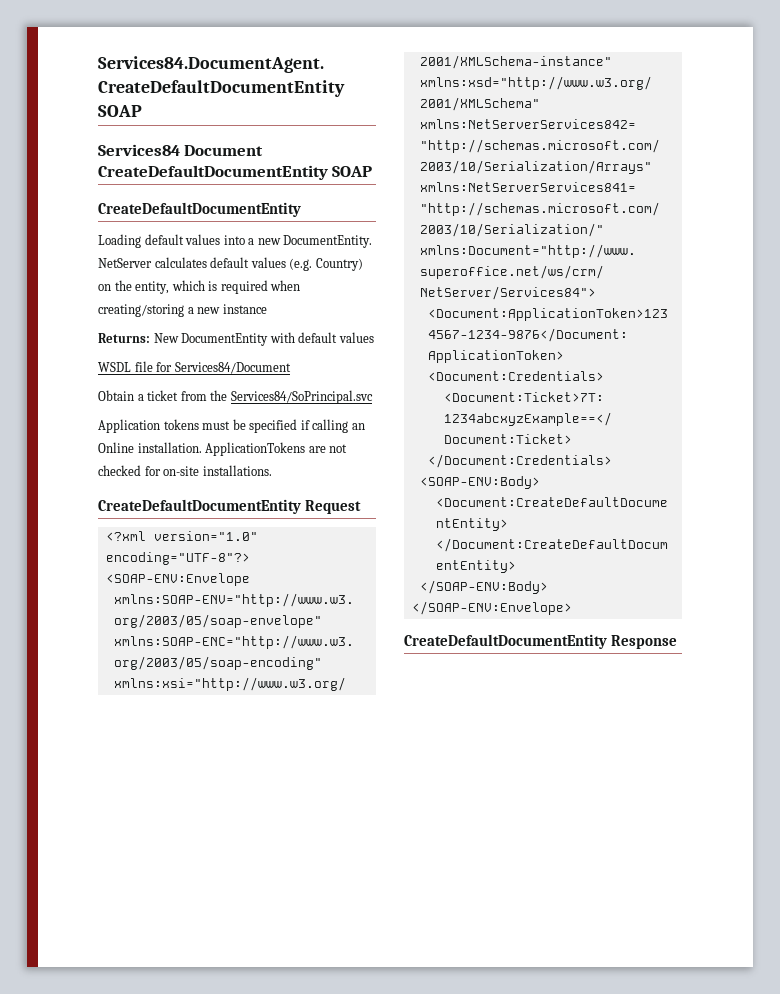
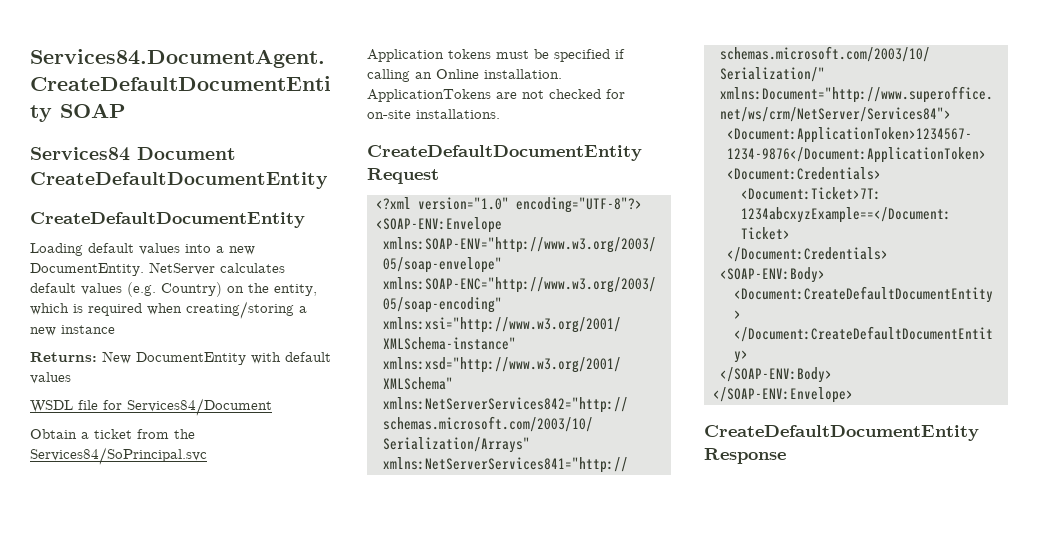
[332,166,373,177] SOAP -> (328, 180) none

